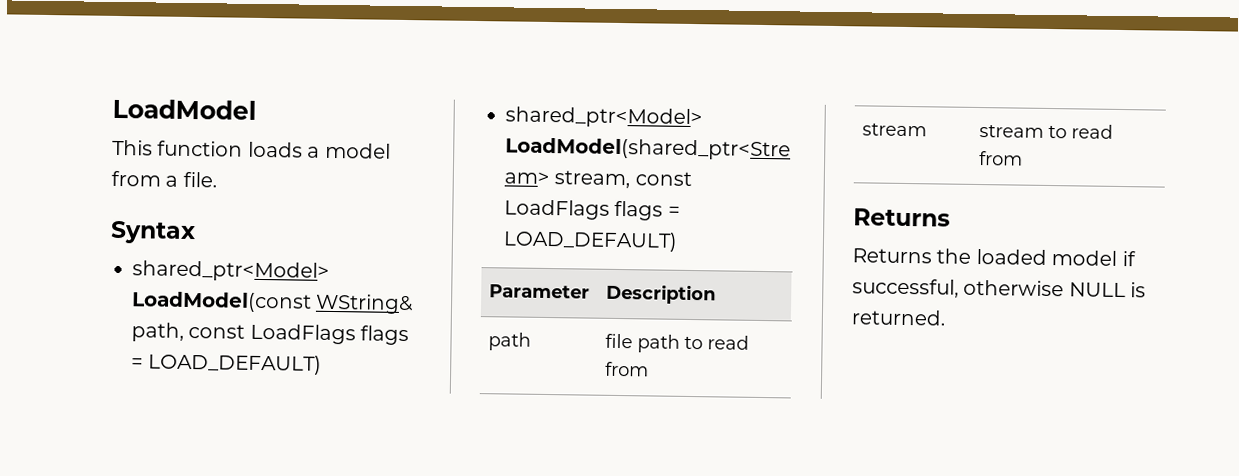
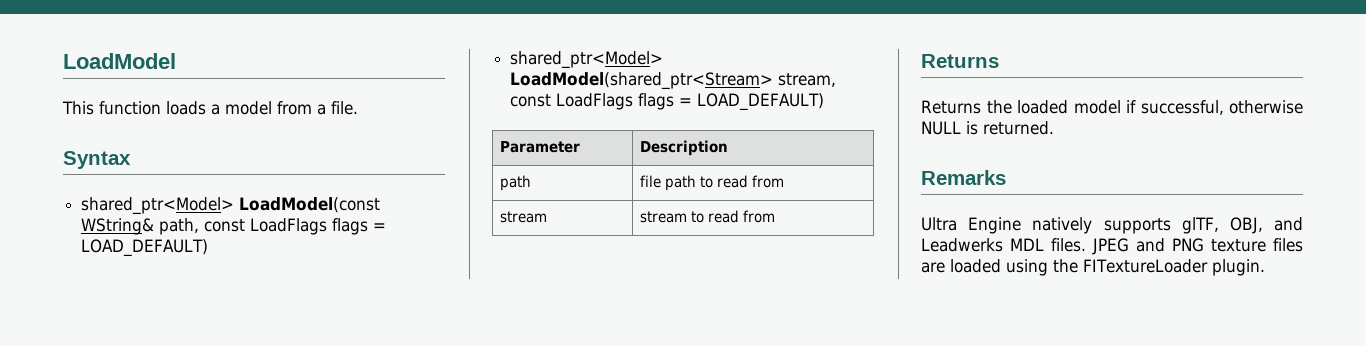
(946, 317) none -> [921,170,1006,185] [921,217,1303,234] [921,238,1303,255] [921,259,1265,276] // Remarks // Ultra Engine natively supports glTF, OBJ, and Leadwerks MDL files. JPEG and PNG texture files are loaded using the FITextureLoader plugin.

